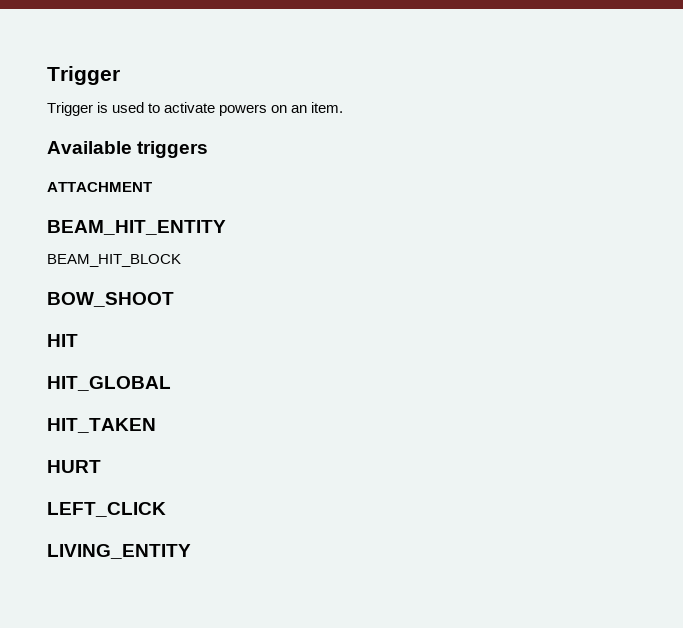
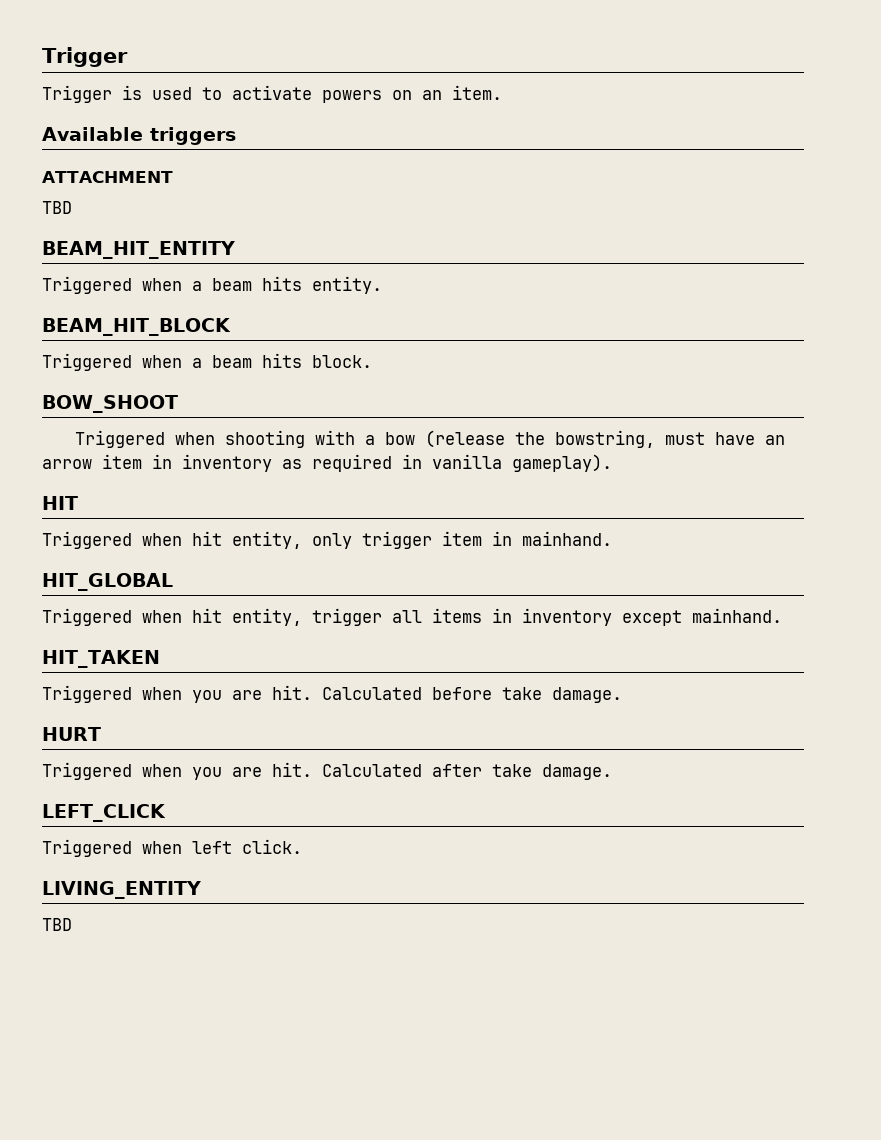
(152, 187) none -> [42,201,72,214] // TBD
[47,254,181,267] [47,292,174,307] [47,334,78,347] [47,376,171,391] [47,418,156,433] [47,460,101,473] [47,502,166,517] BEAM_HIT_BLOCK // BOW_SHOOT // HIT // HIT_GLOBAL // HIT_TAKEN // HURT // LEFT_CLICK -> [42,276,382,294] [42,318,231,336] [42,353,372,371] [42,395,178,413] [74,430,785,448] [42,454,612,472] [42,496,78,510] [42,531,612,549] [42,573,173,591] [42,608,782,626] [42,650,160,668] [42,685,622,703] [42,727,101,741] [42,762,612,780] [42,804,166,822] [42,839,302,857] Triggered when a beam hits entity. // BEAM_HIT_BLOCK // Triggered when a beam hits block. // BOW_SHOOT // Triggered when shooting with a bow (release the bowstring, must have an arrow item in inventory as required in vanilla gameplay). // HIT // Triggered when hit entity, only trigger item in mainhand. // HIT_GLOBAL // Triggered when hit entity, trigger all items in inventory except mainhand. // HIT_TAKEN // Triggered when you are hit. Calculated before take damage. // HURT // Triggered when you are hit. Calculated after take damage. // LEFT_CLICK // Triggered when left click.
(191, 551) none -> [42,918,72,931] // TBD

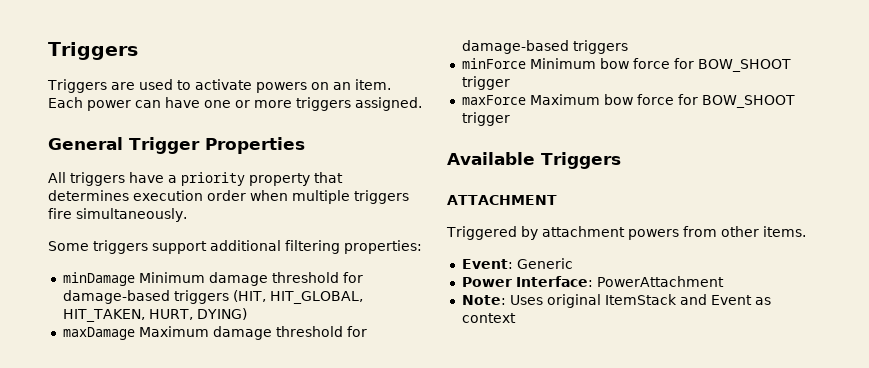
[42,47,128,67] [42,85,142,103] Trigger // Trigger is -> [48,42,138,60] [47,79,135,93] Triggers // Triggers are
(502, 92) none -> [48,97,422,111] [48,137,305,154] [48,172,343,186] [48,190,409,204] [48,208,187,222] [48,240,422,254] [62,272,363,286] [62,290,363,304] [62,308,247,322] [62,326,367,340] [461,40,628,54] [461,58,791,72] [461,76,510,90] [461,94,795,108] [461,112,510,126] Each power can have one or more triggers assigned. // General Trigger Properties // All triggers have a priority property that determines execution order when multiple triggers fire simultaneously. // Some triggers support additional filtering properties: // minDamage Minimum damage threshold for damage-based triggers (HIT, HIT_GLOBAL, HIT_TAKEN, HURT, DYING) // maxDamage Maximum damage threshold for damage-based triggers // minForce Minimum bow force for BOW_SHOOT trigger // maxForce Maximum bow force for BOW_SHOOT trigger
[149,127,236,145] triggers -> [541,152,621,169] Triggers
[42,201,72,214] [42,241,235,259] [42,276,382,294] [42,318,231,336] [42,353,372,371] [42,395,178,413] [74,430,785,448] [42,454,612,472] [42,496,78,510] [42,531,612,549] [42,573,173,591] [42,608,782,626] [42,650,160,668] [42,685,622,703] [42,727,101,741] [42,762,612,780] [42,804,166,822] [42,839,302,857] [42,881,201,899] [42,918,72,931] TBD // BEAM_HIT_ENTITY // Triggered when a beam hits entity. // BEAM_HIT_BLOCK // Triggered when a beam hits block. // BOW_SHOOT // Triggered when shooting with a bow (release the bowstring, must have an arrow item in inventory as required in vanilla gameplay). // HIT // Triggered when hit entity, only trigger item in mainhand. // HIT_GLOBAL // Triggered when hit entity, trigger all items in inventory except mainhand. // HIT_TAKEN // Triggered when you are hit. Calculated before take damage. // HURT // Triggered when you are hit. Calculated after take damage. // LEFT_CLICK // Triggered when left click. // LIVING_ENTITY // TBD -> [446,226,806,240] [461,258,573,269] [461,276,724,287] [461,294,771,308] [461,313,516,323] Triggered by attachment powers from other items. // Event: Generic // Power Interface: PowerAttachment // Note: Uses original ItemStack and Event as context

